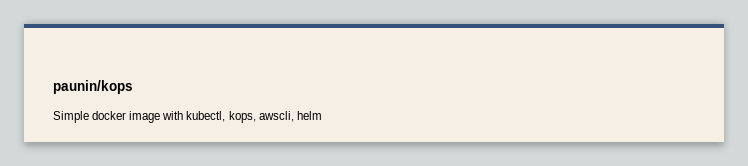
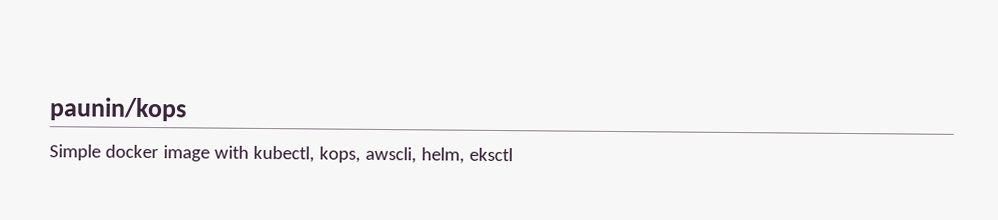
[296,111,322,120] helm -> [420,147,513,164] helm, eksctl

